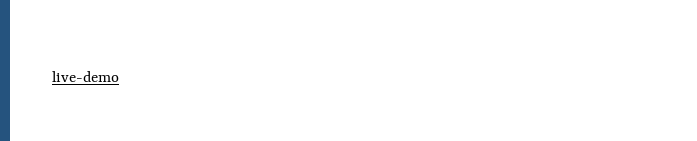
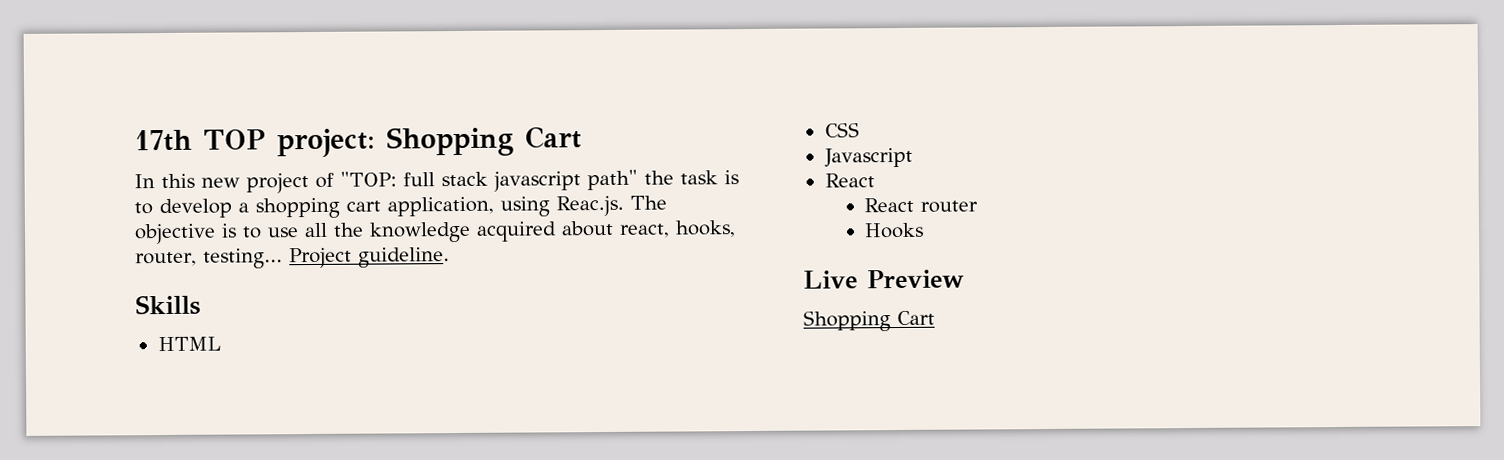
[52,71,119,82] live-demo -> [134,126,582,158] [134,169,739,194] [134,195,667,219] [134,220,736,245] [135,247,450,269] [135,294,201,316] [157,336,221,352] [824,122,860,138] [823,147,913,168] [824,173,875,188] [864,197,979,213] [864,222,925,239] [803,269,964,289] [803,310,935,332] 17th TOP project: Shopping Cart // In this new project of "TOP: full stack javascript path" the task is to develop a shopping cart application, using Reac.js. The objective is to use all the knowledge acquired about react, hooks, router, testing... Project guideline. // Skills // HTML // CSS // Javascript // React // React router // Hooks // Live Preview // Shopping Cart

